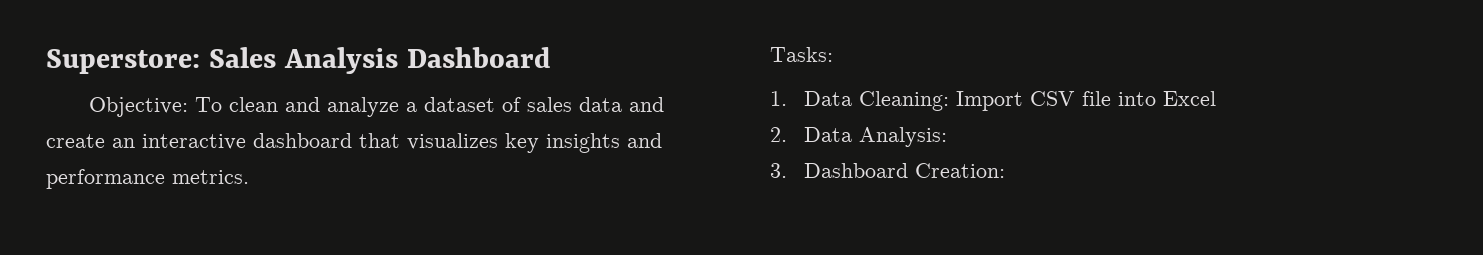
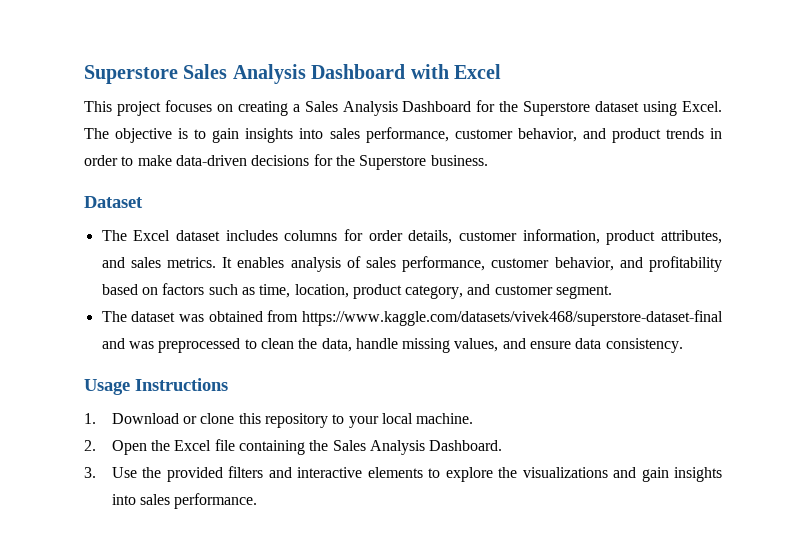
[46,47,551,74] [88,97,664,117] [46,133,662,153] [46,169,249,189] [770,47,833,62] [770,91,1217,111] [770,127,948,147] [770,163,1006,178] Superstore: Sales Analysis Dashboard // Objective: To clean and analyze a dataset of sales data and create an interactive dashboard that visualizes key insights and performance metrics. // Tasks: // 1. Data Cleaning: Import CSV file into Excel // 2. Data Analysis: // 3. Dashboard Creation: -> [84,64,501,84] [84,100,722,116] [84,127,722,143] [84,154,488,170] [84,196,143,208] [101,229,722,245] [101,256,722,272] [101,283,613,299] [101,310,723,326] [101,338,683,353] [84,378,228,395] [84,413,474,428] [84,439,503,455] [84,466,723,482] [111,493,258,509] Superstore Sales Analysis Dashboard with Excel // This project focuses on creating a Sales Analysis Dashboard for the Superstore dataset using Excel. The objective is to gain insights into sales performance, customer behavior, and product trends in order to make data-driven decisions for the Superstore business. // Dataset // The Excel dataset includes columns for order details, customer information, product attributes, and sales metrics. It enables analysis of sales performance, customer behavior, and profitability based on factors such as time, location, product category, and customer segment. // The dataset was obtained from https://www.kaggle.com/datasets/vivek468/superstore-dataset-final and was preprocessed to clean the data, handle missing values, and ensure data consistency. // Usage Instructions // 1. Download or clone this repository to your local machine. // 2. Open the Excel file containing the Sales Analysis Dashboard. // 3. Use the provided filters and interactive elements to explore the visualizations and gain insights into sales performance.

